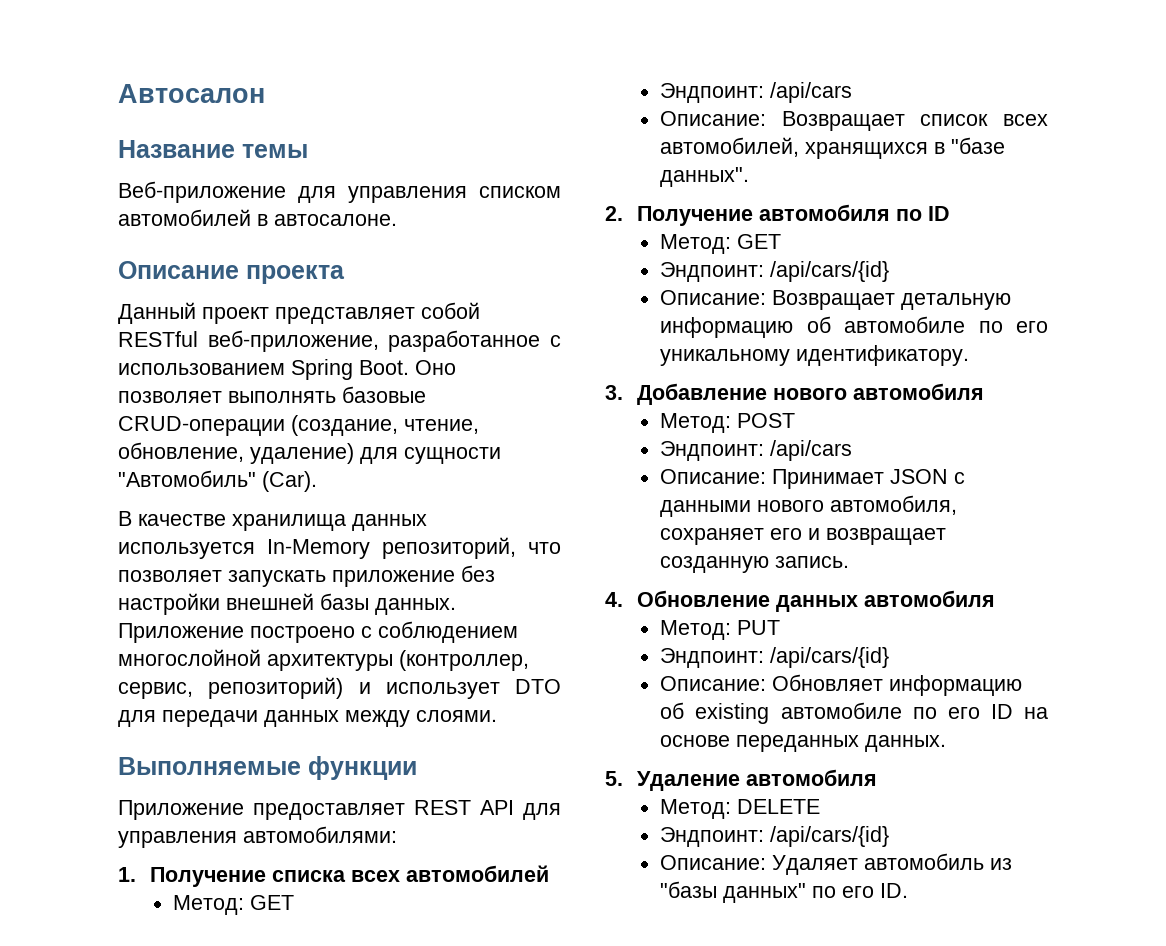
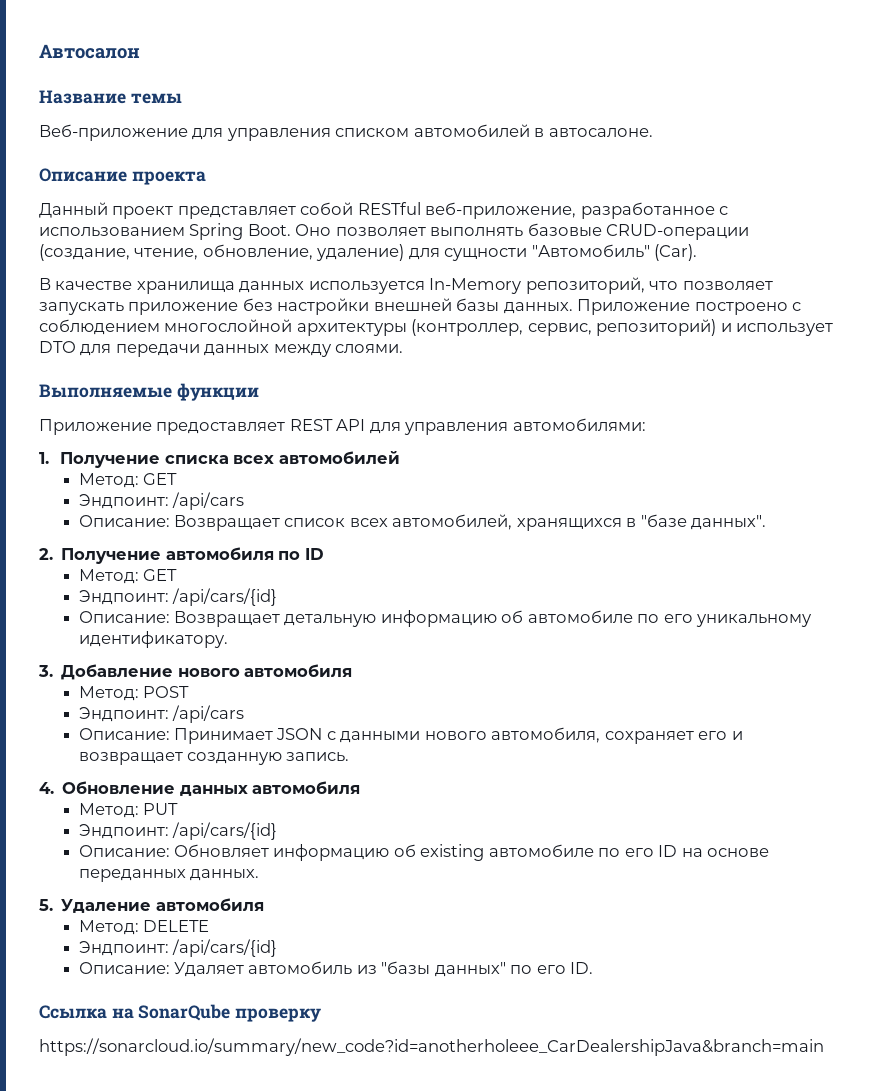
(909, 890) none -> [39,1004,322,1022] [39,1038,824,1056] // Ссылка на SonarQube проверку // https://sonarcloud.io/summary/new_code?id=anotherholeee_CarDealershipJava&branch=main

